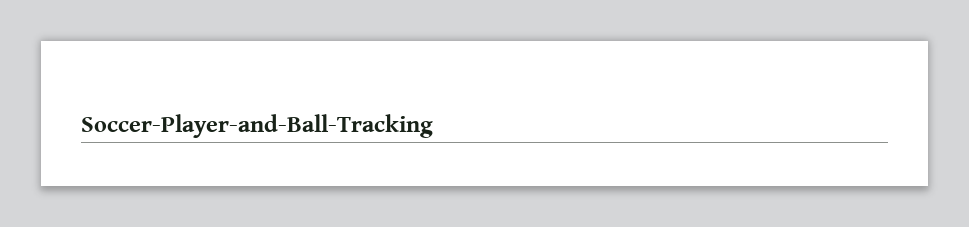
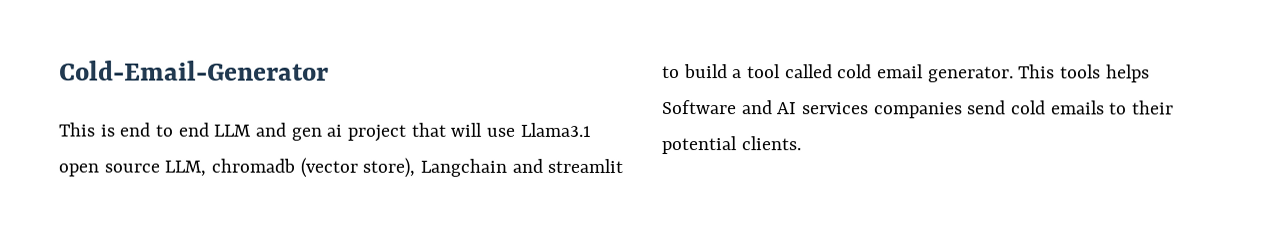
[81,114,433,138] Soccer-Player-and-Ball-Tracking -> [59,60,329,81] [58,122,591,142] [58,157,624,178] [662,64,1150,83] [662,100,1175,119] [661,136,801,155] Cold-Email-Generator // This is end to end LLM and gen ai project that will use Llama3.1 open source LLM, chromadb (vector store), Langchain and streamlit to build a tool called cold email generator. This tools helps Software and AI services companies send cold emails to their potential clients.

